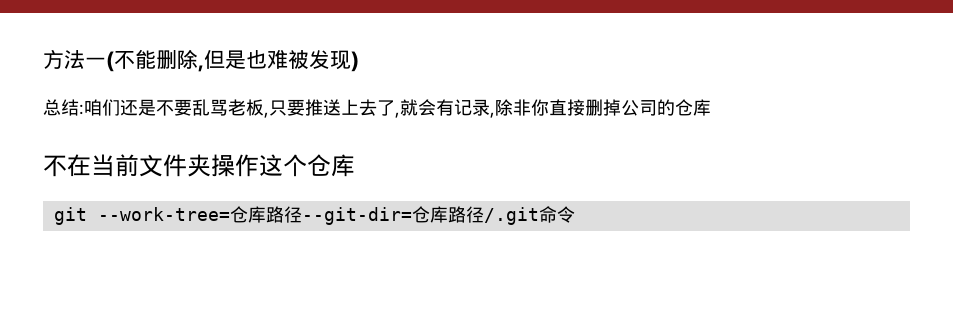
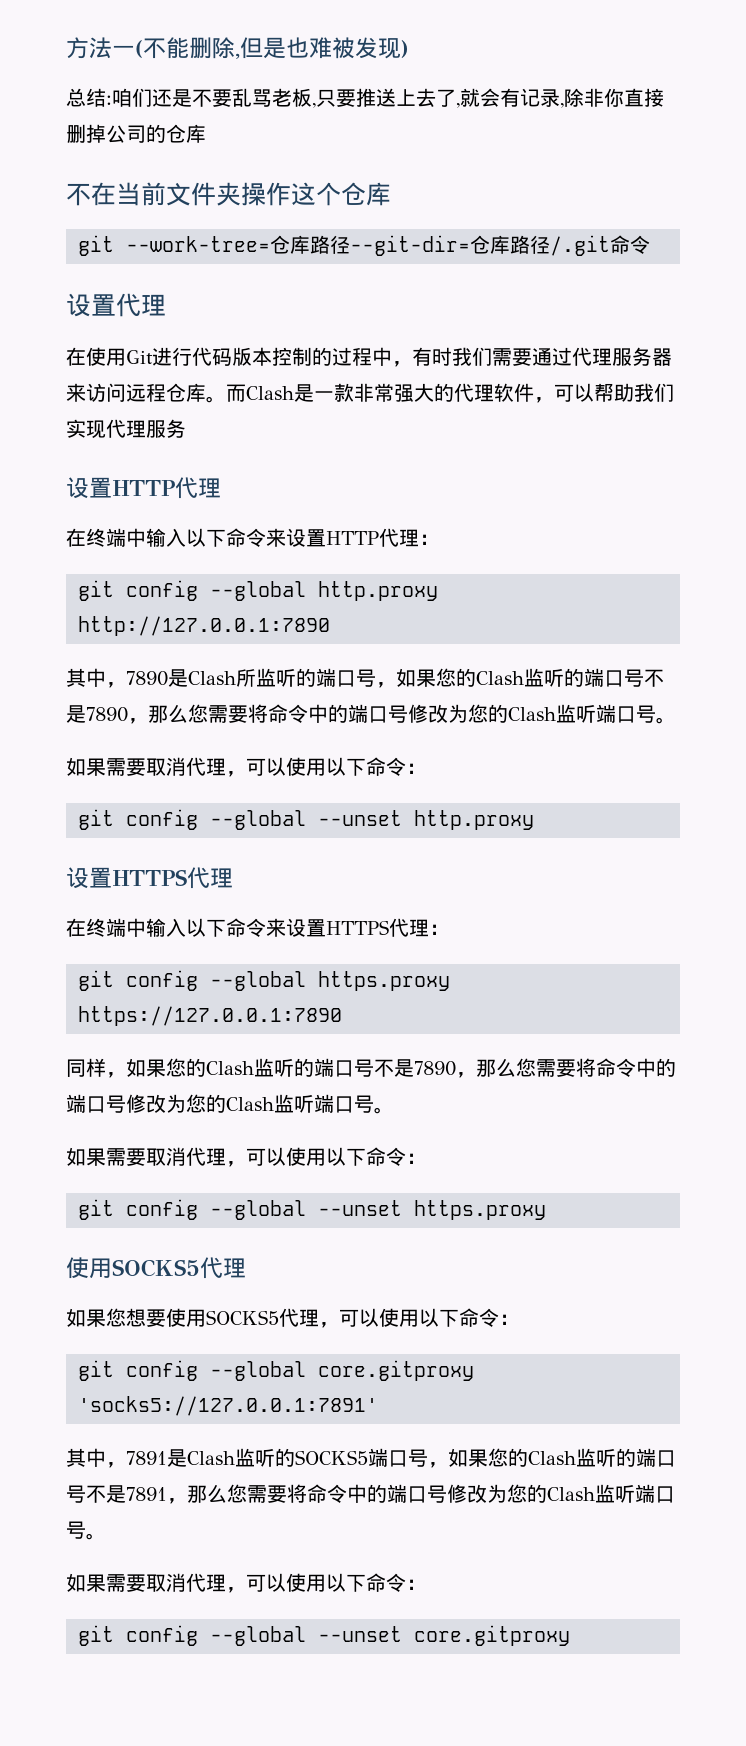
(575, 214) none -> [66,293,166,317] [66,347,672,367] [66,383,674,403] [66,419,186,439] [66,477,221,499] [66,528,439,547] [78,580,438,601] [78,616,330,636] [66,668,664,688] [66,704,676,724] [66,757,426,777] [78,809,534,830] [66,867,233,889] [66,918,449,937] [78,970,450,991] [78,1006,342,1026] [66,1058,676,1078] [66,1094,394,1114] [66,1147,426,1167] [78,1199,546,1220] [66,1257,246,1279] [66,1308,519,1328] [78,1360,474,1381] [78,1396,378,1416] [66,1448,676,1468] [66,1484,675,1504] [66,1521,106,1540] [66,1573,426,1593] [78,1625,570,1646] // 设置代理 // 在使用Git进行代码版本控制的过程中，有时我们需要通过代理服务器来访问远程仓库。而Clash是一款非常强大的代理软件，可以帮助我们实现代理服务 // 设置HTTP代理 // 在终端中输入以下命令来设置HTTP代理： // git config --global http.proxy http://127.0.0.1:7890 // 其中，7890是Clash所监听的端口号，如果您的Clash监听的端口号不是7890，那么您需要将命令中的端口号修改为您的Clash监听端口号。 // 如果需要取消代理，可以使用以下命令： // git config --global --unset http.proxy // 设置HTTPS代理 // 在终端中输入以下命令来设置HTTPS代理： // git config --global https.proxy https://127.0.0.1:7890 // 同样，如果您的Clash监听的端口号不是7890，那么您需要将命令中的端口号修改为您的Clash监听端口号。 // 如果需要取消代理，可以使用以下命令： // git config --global --unset https.proxy // 使用SOCKS5代理 // 如果您想要使用SOCKS5代理，可以使用以下命令： // git config --global core.gitproxy 'socks5://127.0.0.1:7891' // 其中，7891是Clash监听的SOCKS5端口号，如果您的Clash监听的端口号不是7891，那么您需要将命令中的端口号修改为您的Clash监听端口号。 // 如果需要取消代理，可以使用以下命令： // git config --global --unset core.gitproxy

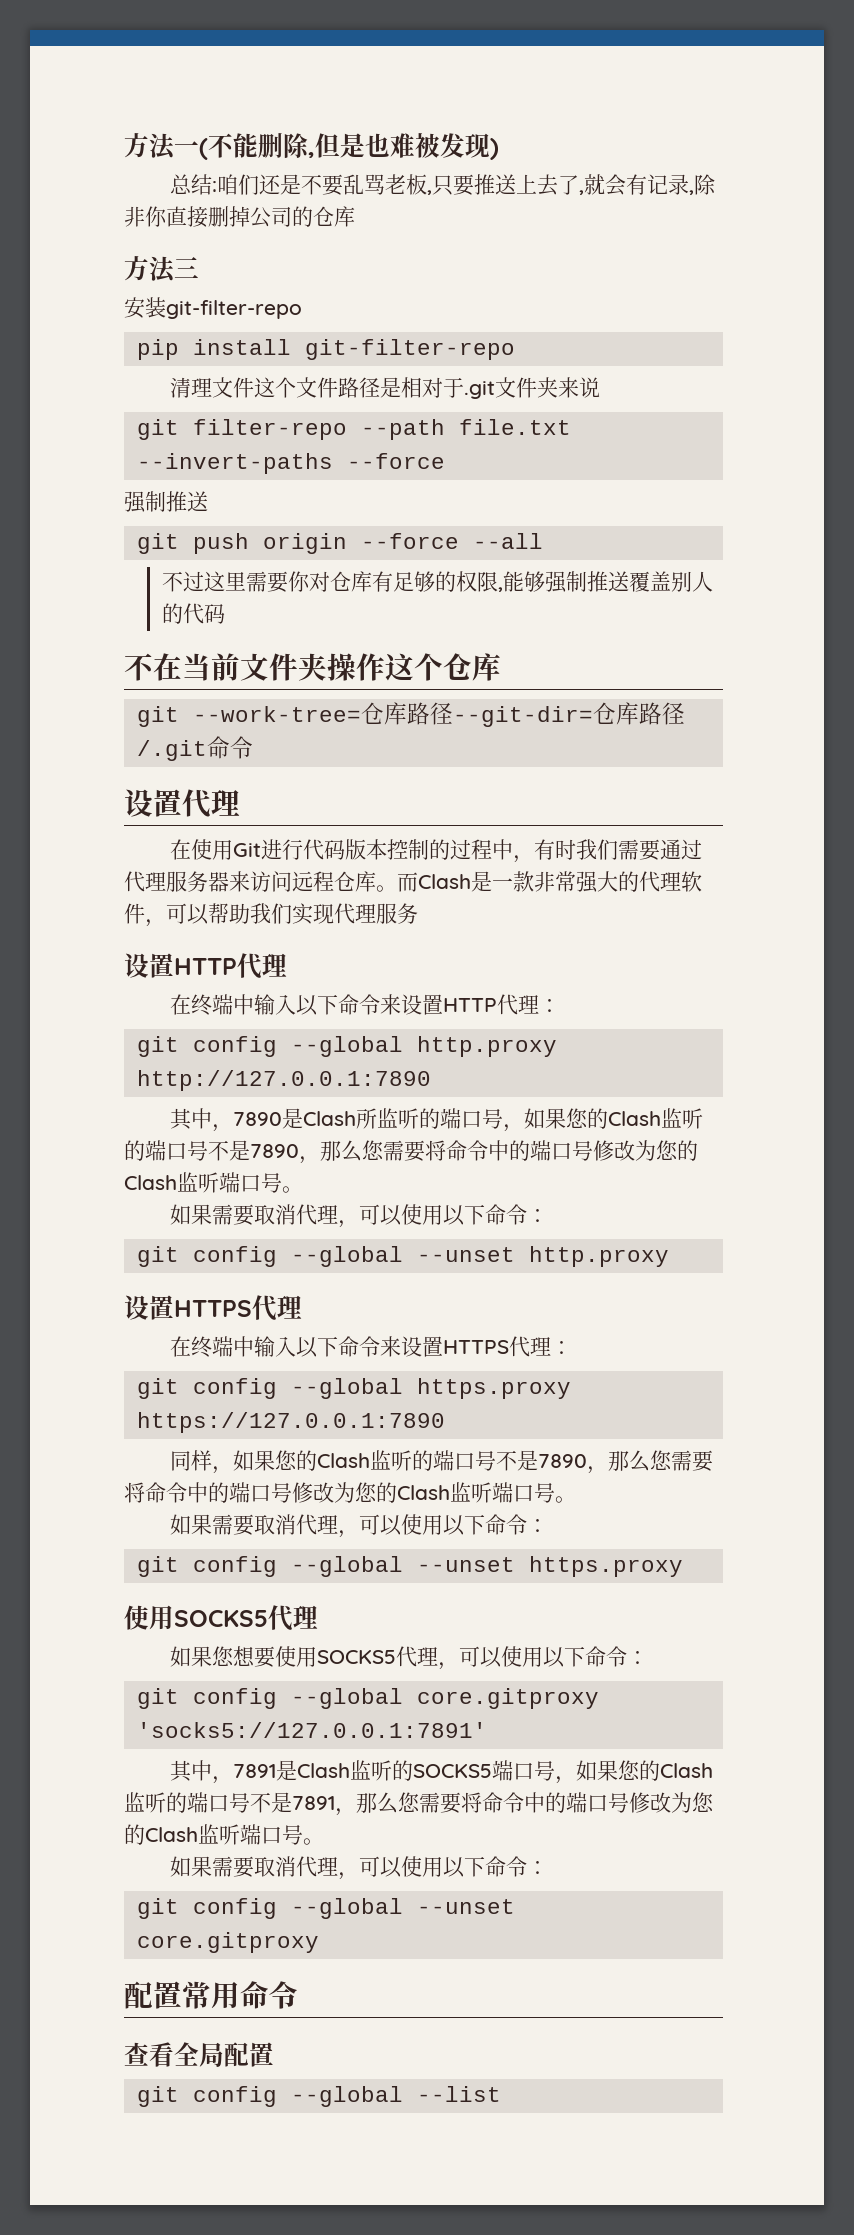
(206, 133) none -> [124,256,199,283] [124,297,302,319] [136,339,515,360] [170,377,601,399] [136,419,571,440] [136,453,445,474] [124,491,208,513] [136,533,543,554] [161,571,713,593] [161,603,225,624] // 方法三 // 安装git-filter-repo // pip install git-filter-repo // 清理文件这个文件路径是相对于.git文件夹来说 // git filter-repo --path file.txt --invert-paths --force // 强制推送 // git push origin --force --all // 不过这里需要你对仓库有足够的权限,能够强制推送覆盖别人的代码
(570, 1635) none -> [124,1981,298,2009] [124,2042,274,2067] [136,2086,501,2107] // 配置常用命令 // 查看全局配置 // git config --global --list

